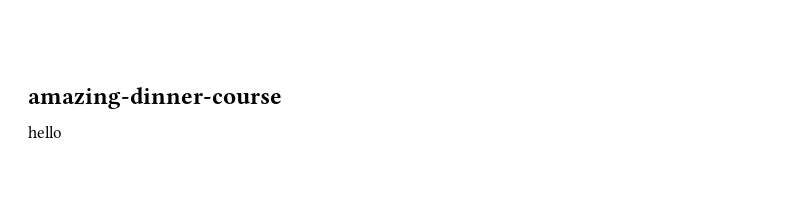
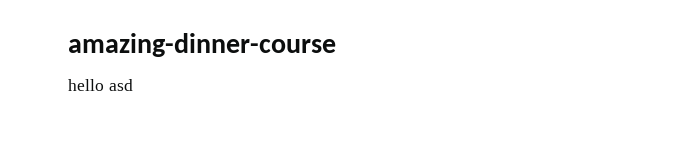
(62, 132) none -> [108,79,133,91] asd

